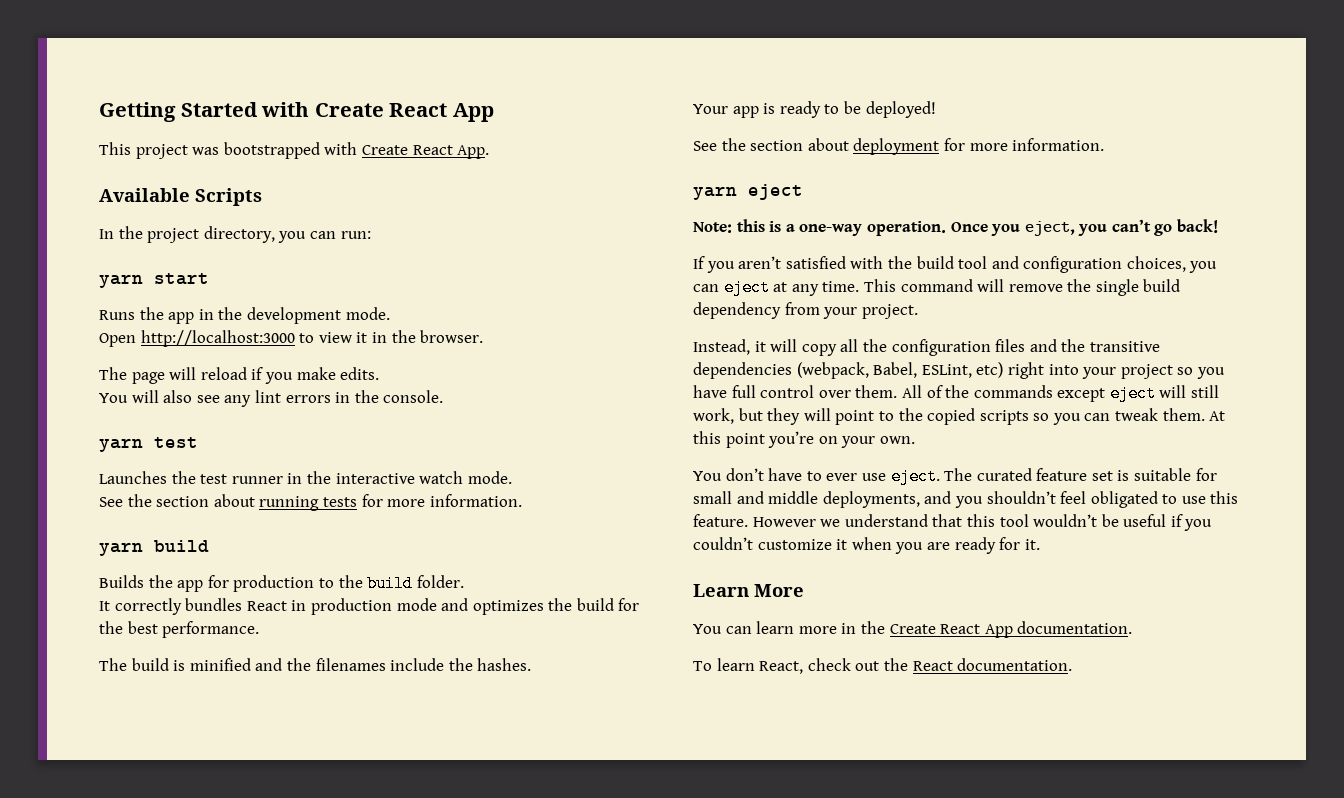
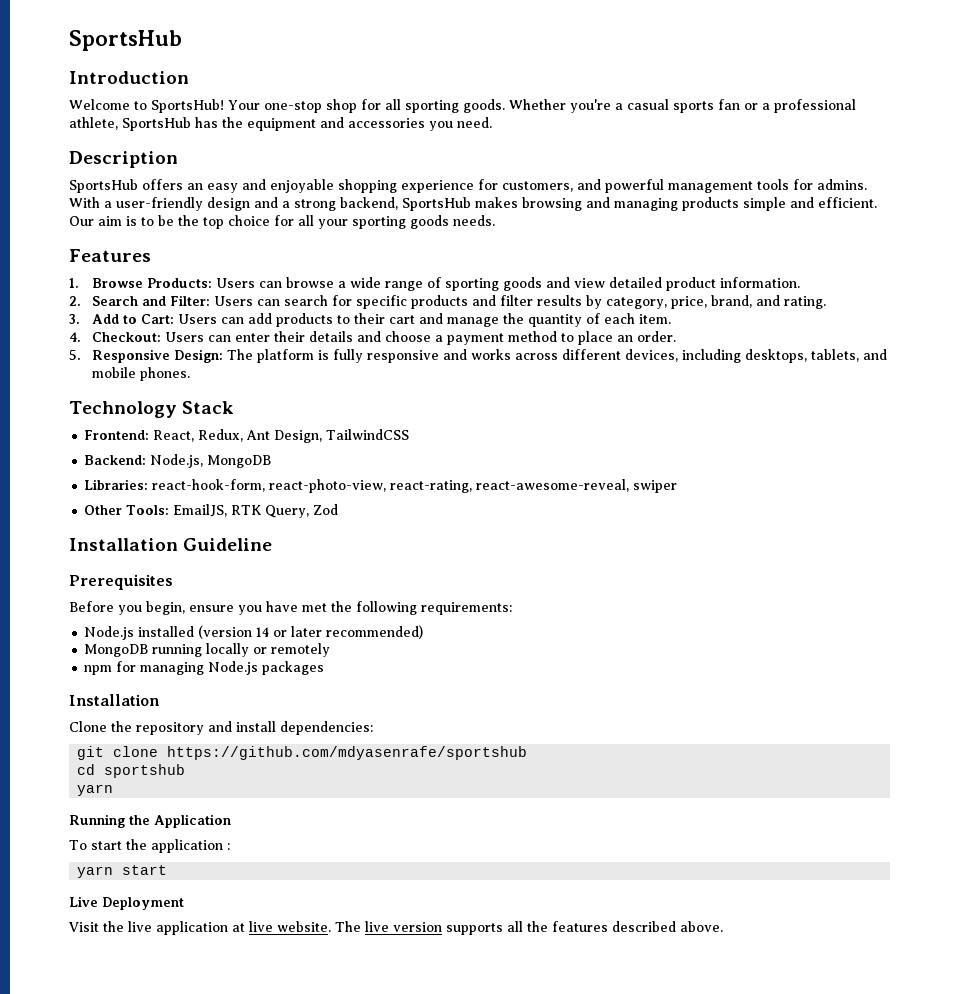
[99,102,494,122] [99,142,490,159] [99,188,262,206] [99,226,371,243] [99,273,209,288] [99,307,390,324] [99,330,484,347] [99,367,380,384] [99,390,444,407] [99,437,198,452] [99,471,512,484] [99,494,522,511] [99,540,209,556] [99,575,464,592] [99,598,640,615] [99,621,260,638] [99,658,532,671] [693,101,936,118] [693,138,1105,155] [693,184,803,200] [693,219,1219,236] [693,256,1218,273] [693,279,1181,296] [693,302,918,319] [693,339,1160,356] [693,362,1225,379] [693,385,1220,402] [693,408,1226,425] [693,431,915,448] [693,468,1217,485] [693,491,1239,508] [693,514,1213,531] [693,537,1040,554] [693,584,804,597] [693,621,1133,638] [693,658,1073,674] Getting Started with Create React App // This project was bootstrapped with Create React App. // Available Scripts // In the project directory, you can run: // yarn start // Runs the app in the development mode. // Open http://localhost:3000 to view it in the browser. // The page will reload if you make edits. // You will also see any lint errors in the console. // yarn test // Launches the test runner in the interactive watch mode. // See the section about running tests for more information. // yarn build // Builds the app for production to the build folder. // It correctly bundles React in production mode and optimizes the build for the best performance. // The build is minified and the filenames include the hashes. // Your app is ready to be deployed! // See the section about deployment for more information. // yarn eject // Note: this is a one-way operation. Once you eject, you can’t go back! // If you aren’t satisfied with the build tool and configuration choices, you can eject at any time. This command will remove the single build dependency from your project. // Instead, it will copy all the configuration files and the transitive dependencies (webpack, Babel, ESLint, etc) right into your project so you have full control over them. All of the commands except eject will still work, but they will point to the copied scripts so you can tweak them. At this point you’re on your own. // You don’t have to ever use eject. The curated feature set is suitable for small and middle deployments, and you shouldn’t feel obligated to use this feature. However we understand that this tool wouldn’t be useful if you couldn’t customize it when you are ready for it. // Learn More // You can learn more in the Create React App documentation. // To learn React, check out the React documentation. -> [69,30,182,51] [69,71,189,84] [69,99,856,113] [69,117,492,131] [69,151,178,168] [69,179,867,193] [69,197,877,211] [69,215,495,229] [69,249,151,262] [69,277,800,291] [69,295,826,309] [69,313,671,327] [69,331,676,345] [69,349,887,363] [91,367,190,381] [69,401,235,418] [84,429,410,443] [84,454,272,468] [84,479,678,493] [84,504,339,518] [69,538,273,551] [69,574,173,590] [69,601,512,615] [84,625,424,640] [84,643,331,657] [84,661,325,675] [69,694,160,706] [69,721,373,735] [77,746,528,760] [77,764,186,778] [77,784,114,796] [69,814,231,828] [69,839,230,853] [77,865,168,878] [69,896,184,910] [69,921,723,935] SportsHub // Introduction // Welcome to SportsHub! Your one-stop shop for all sporting goods. Whether you're a casual sports fan or a professional athlete, SportsHub has the equipment and accessories you need. // Description // SportsHub offers an easy and enjoyable shopping experience for customers, and powerful management tools for admins. With a user-friendly design and a strong backend, SportsHub makes browsing and managing products simple and efficient. Our aim is to be the top choice for all your sporting goods needs. // Features // 1. Browse Products: Users can browse a wide range of sporting goods and view detailed product information. // 2. Search and Filter: Users can search for specific products and filter results by category, price, brand, and rating. // 3. Add to Cart: Users can add products to their cart and manage the quantity of each item. // 4. Checkout: Users can enter their details and choose a payment method to place an order. // 5. Responsive Design: The platform is fully responsive and works across different devices, including desktops, tablets, and mobile phones. // Technology Stack // Frontend: React, Redux, Ant Design, TailwindCSS // Backend: Node.js, MongoDB // Libraries: react-hook-form, react-photo-view, react-rating, react-awesome-reveal, swiper // Other Tools: EmailJS, RTK Query, Zod // Installation Guideline // Prerequisites // Before you begin, ensure you have met the following requirements: // Node.js installed (version 14 or later recommended) // MongoDB running locally or remotely // npm for managing Node.js packages // Installation // Clone the repository and install dependencies: // git clone https://github.com/mdyasenrafe/sportshub // cd sportshub // yarn // Running the Application // To start the application : // yarn start // Live Deployment // Visit the live application at live website. The live version supports all the features described above.

